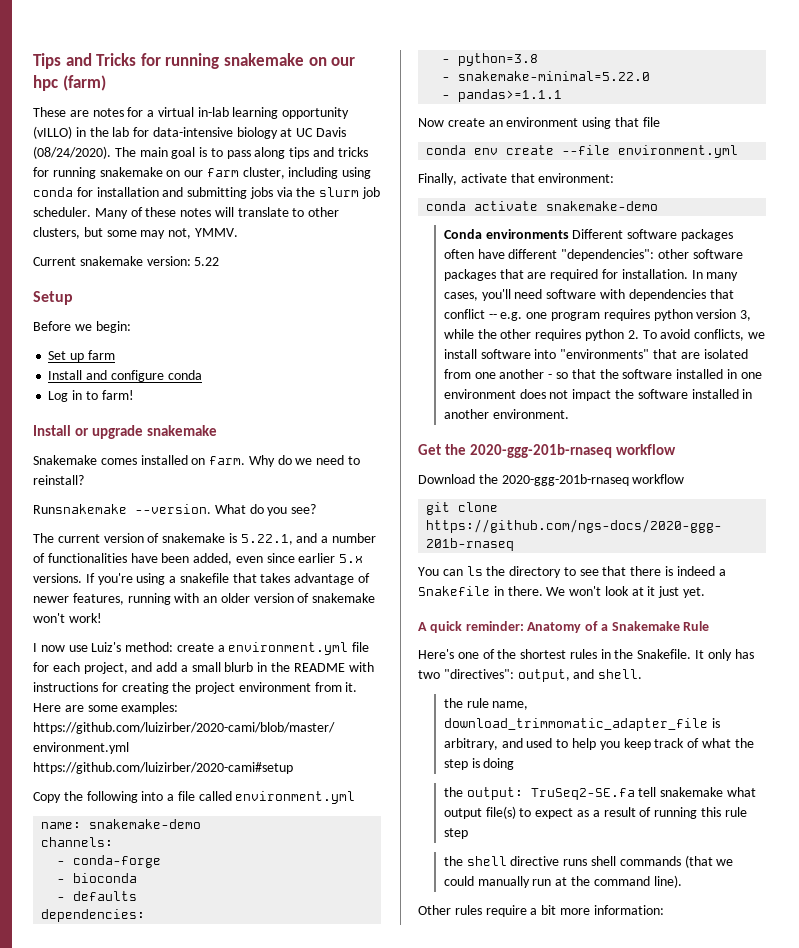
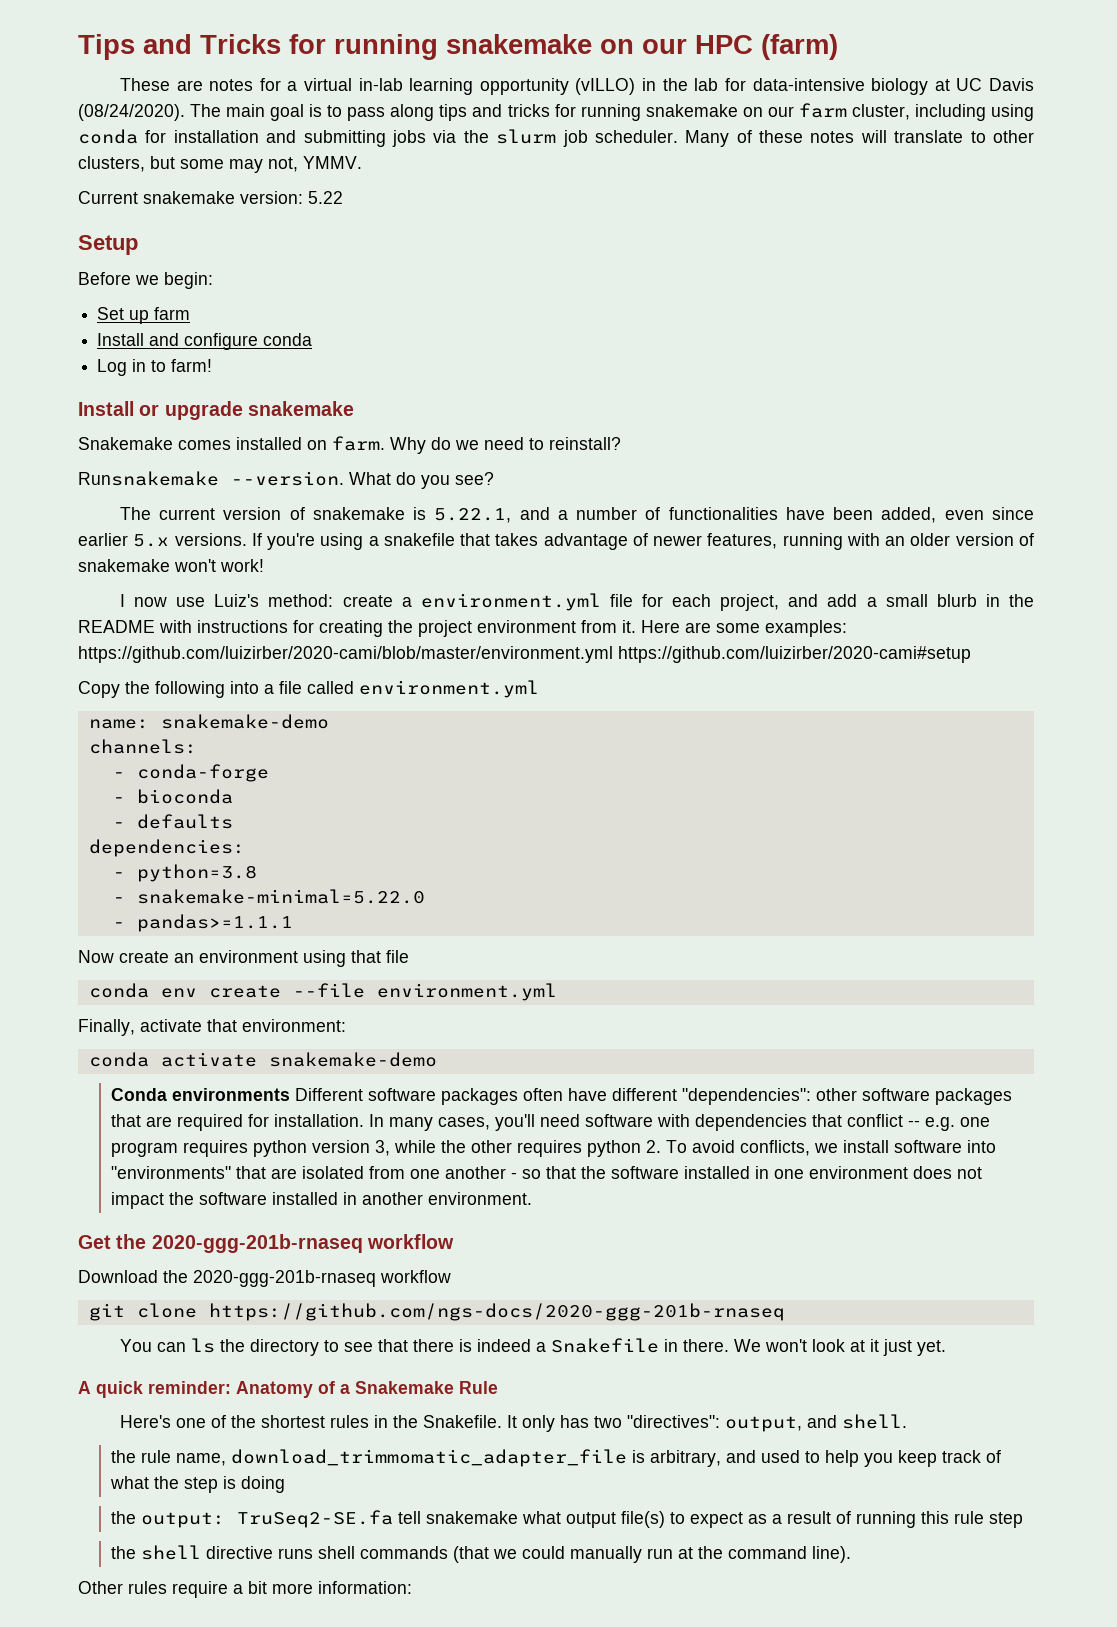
[33,75,58,91] hpc -> [695,35,753,54] HPC

